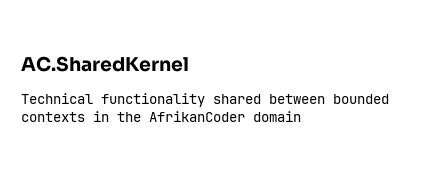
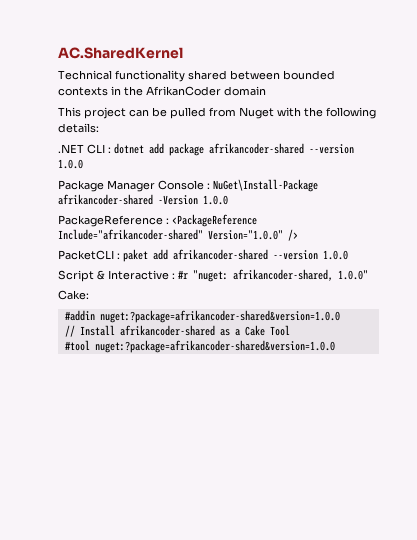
(301, 116) none -> [58,107,376,119] [58,123,99,133] [58,143,354,156] [58,159,83,169] [58,179,318,192] [58,194,228,205] [58,214,257,227] [58,229,298,241] [58,249,348,262] [58,269,368,282] [58,290,89,300] [64,310,340,323] [64,325,290,337] [64,340,335,353] // This project can be pulled from Nuget with the following details: // .NET CLI : dotnet add package afrikancoder-shared --version 1.0.0 // Package Manager Console : NuGet\Install-Package afrikancoder-shared -Version 1.0.0 // PackageReference : <PackageReference Include="afrikancoder-shared" Version="1.0.0" /> // PacketCLI : paket add afrikancoder-shared --version 1.0.0 // Script & Interactive : #r "nuget: afrikancoder-shared, 1.0.0" // Cake: // #addin nuget:?package=afrikancoder-shared&version=1.0.0 // // Install afrikancoder-shared as a Cake Tool // #tool nuget:?package=afrikancoder-shared&version=1.0.0

